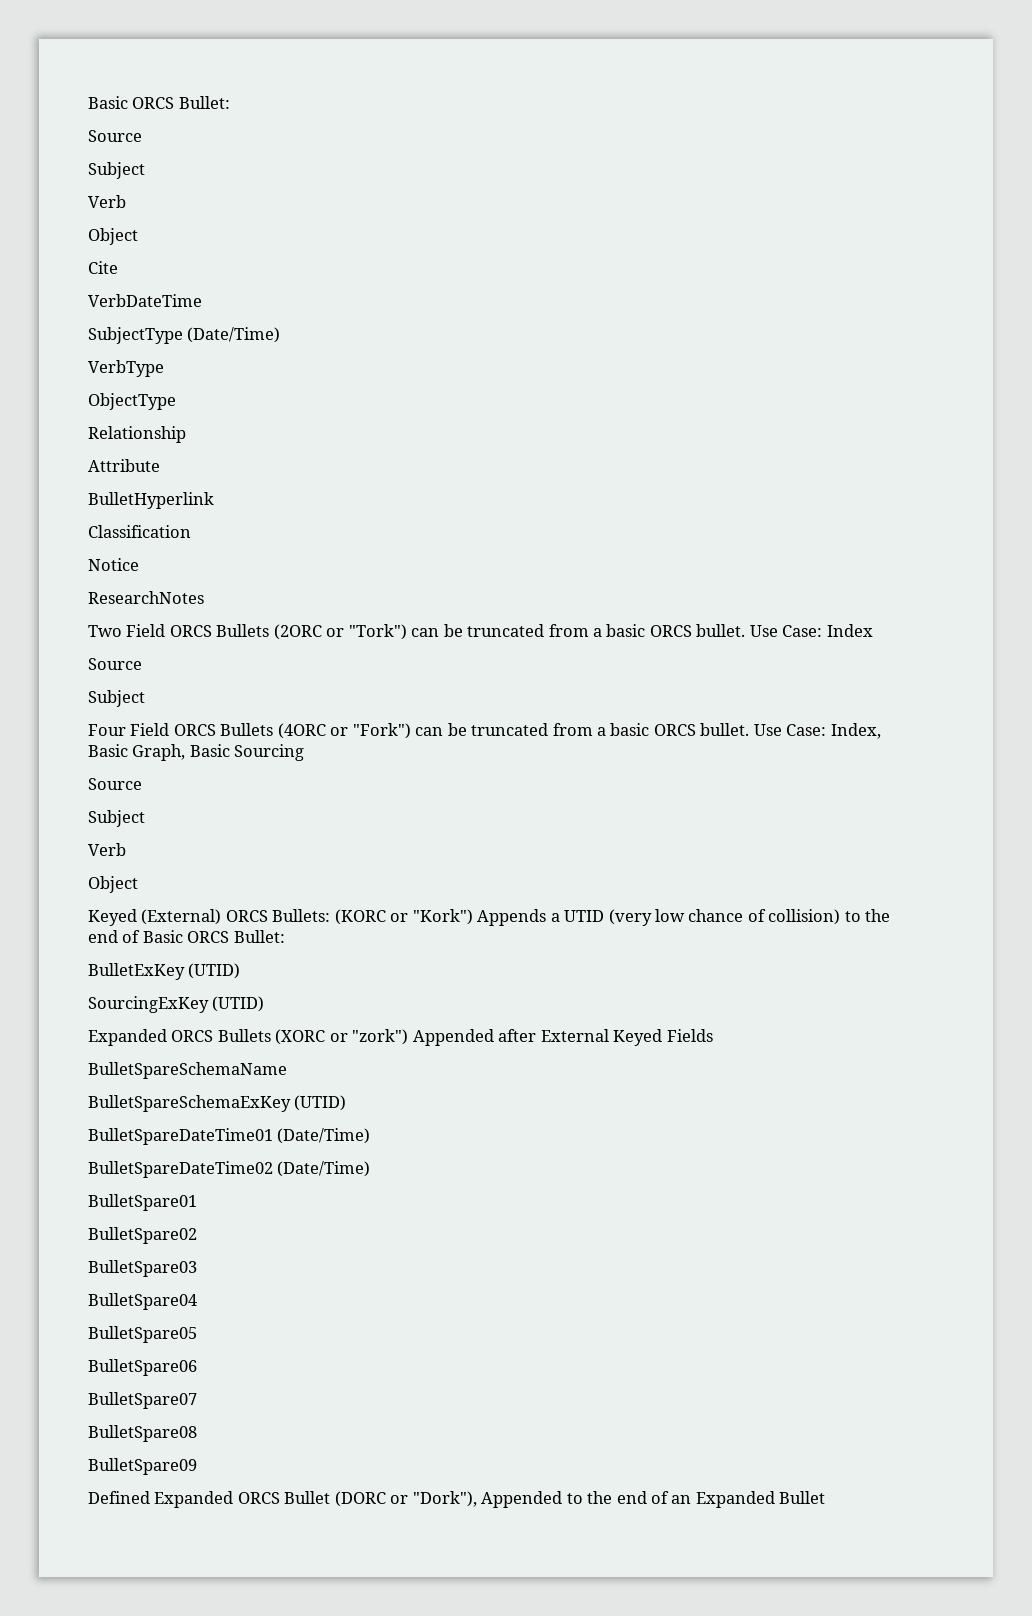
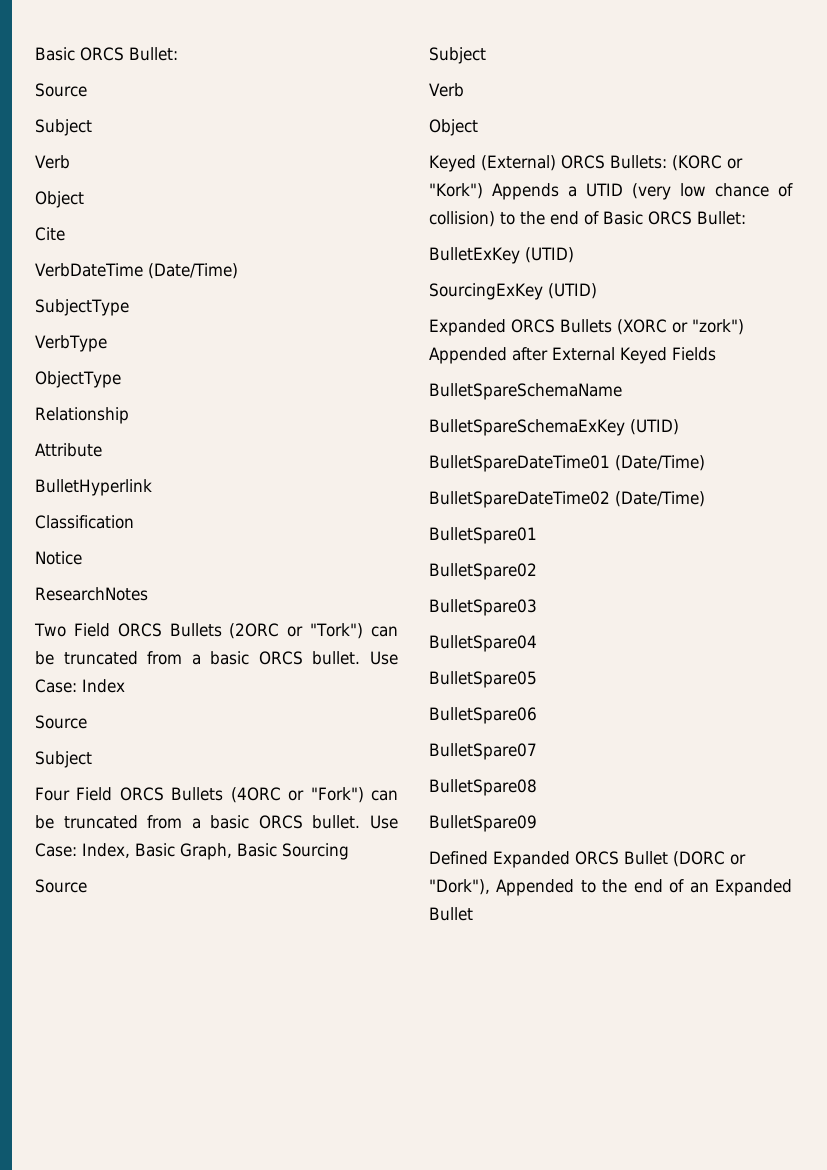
(202, 300) none -> [147,263,238,279] (Date/Time)
[187,327,281,343] (Date/Time) -> (129, 307) none

